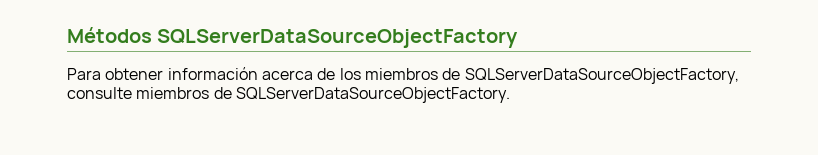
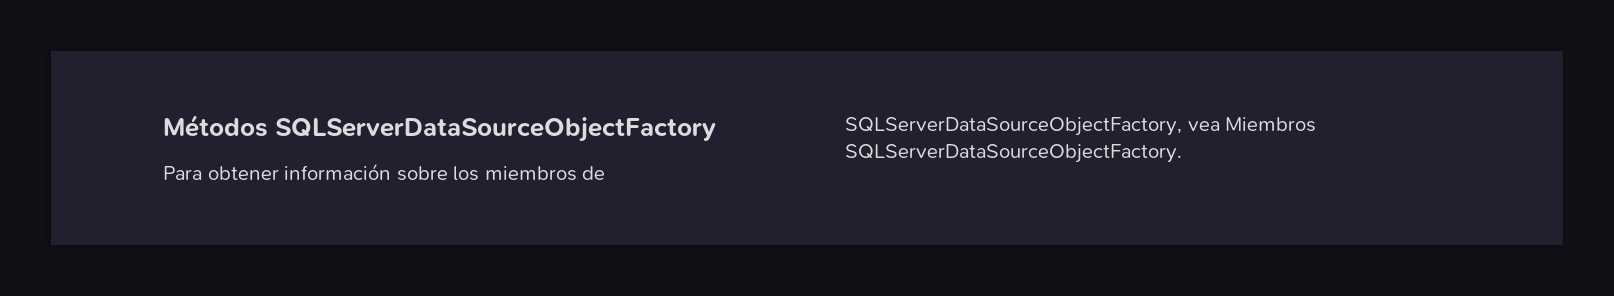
[261,68,336,80] acerca de -> [396,166,448,181] sobre
[67,87,232,99] consulte miembros de -> [1187,117,1317,132] vea Miembros

